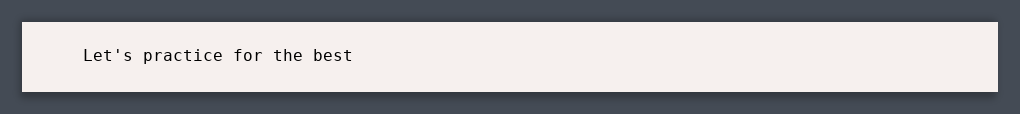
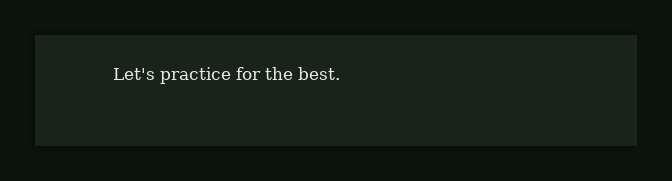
[313,49,353,61] best -> [298,67,340,80] best.

